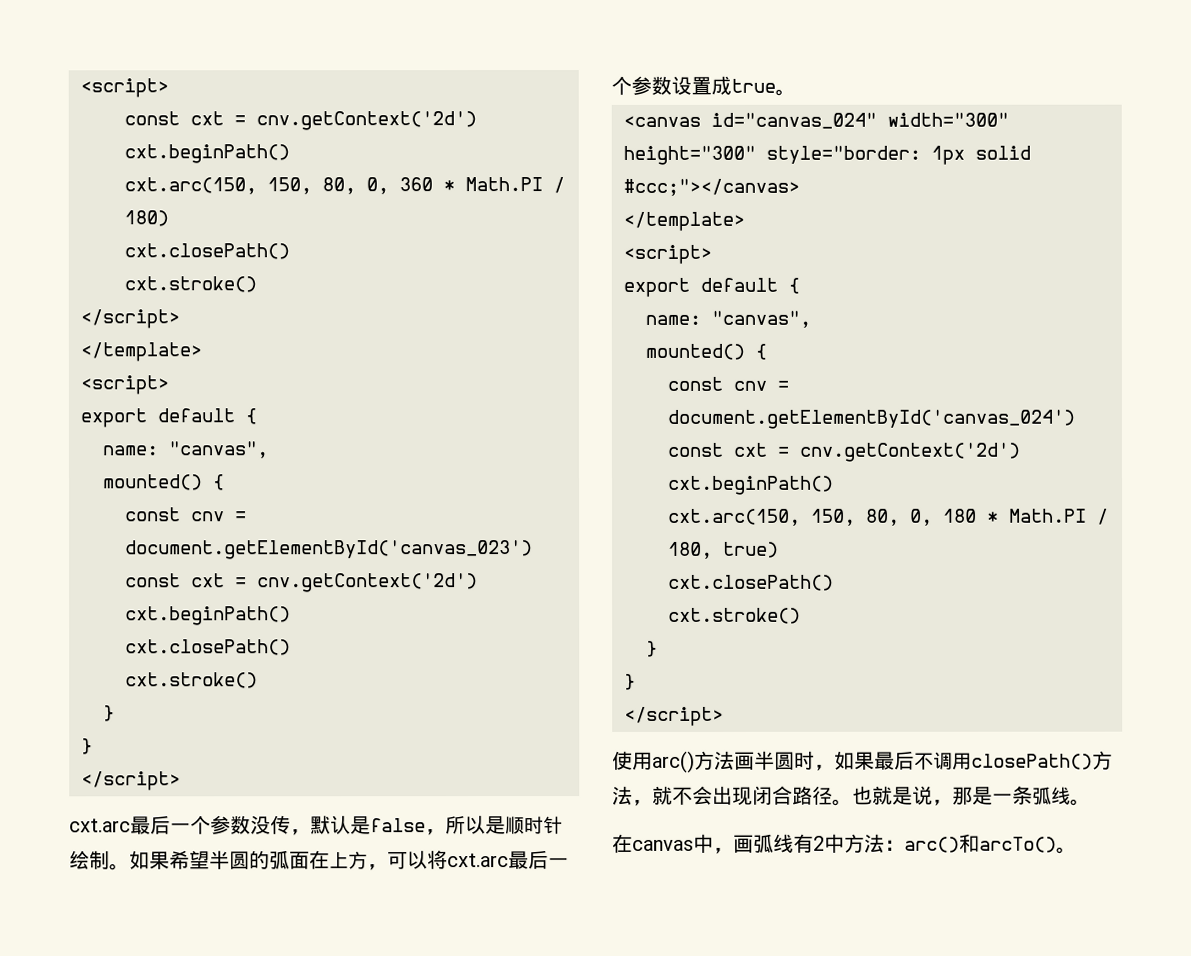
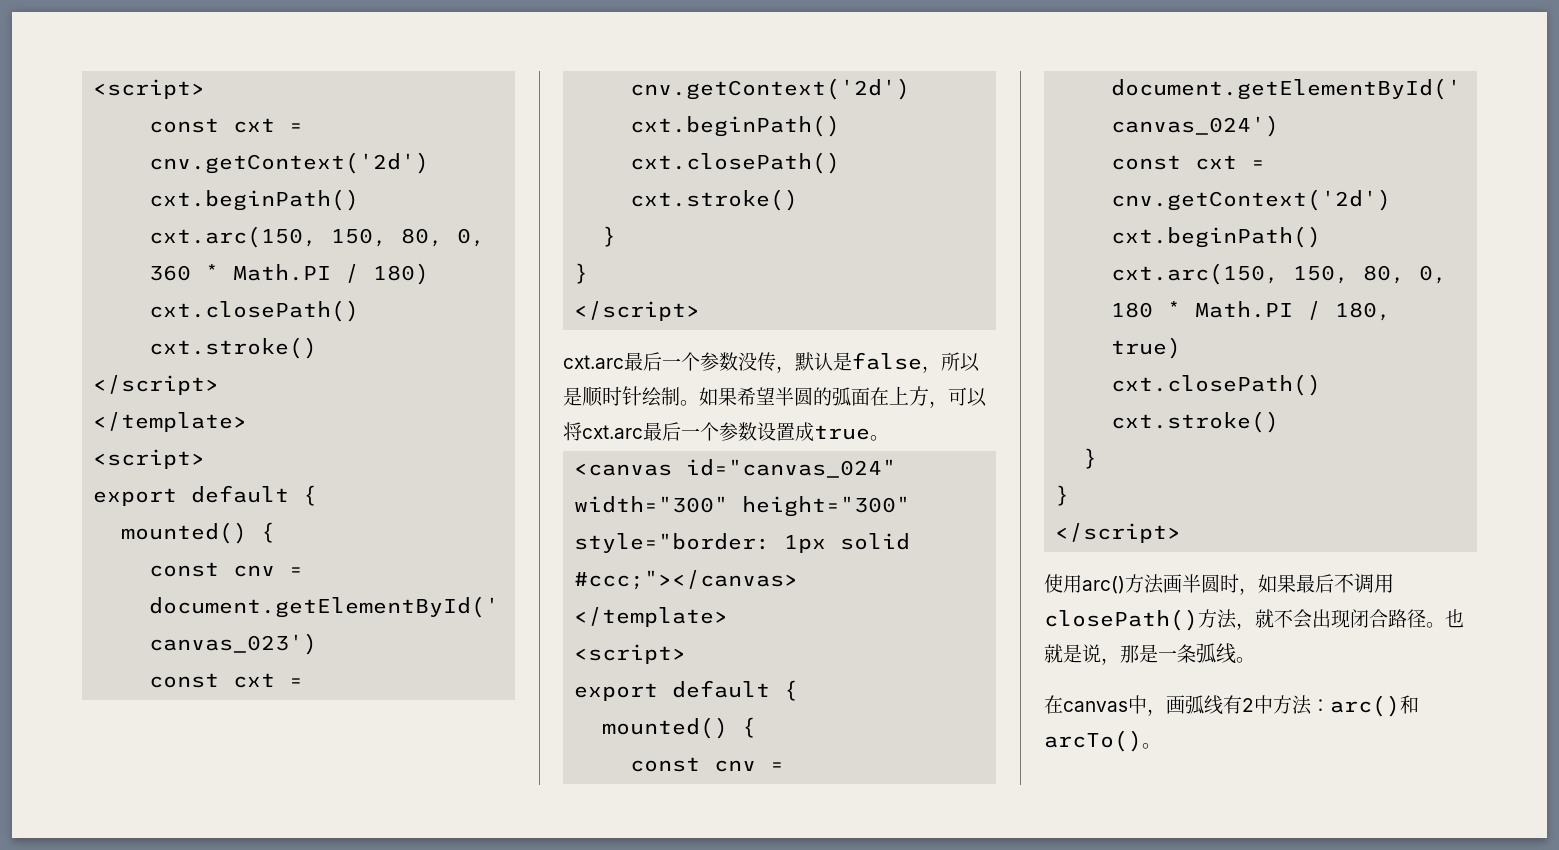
[102,441,268,459] // name: "canvas", -> (318, 495) none
[645,310,811,328] // name: "canvas", -> (799, 690) none

